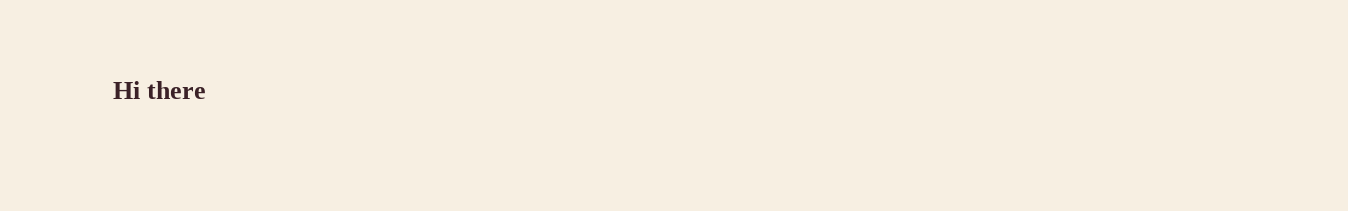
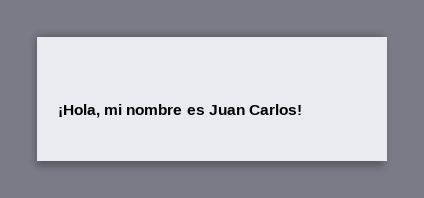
[113,81,207,99] Hi there -> [58,104,302,118] ¡Hola, mi nombre es Juan Carlos!

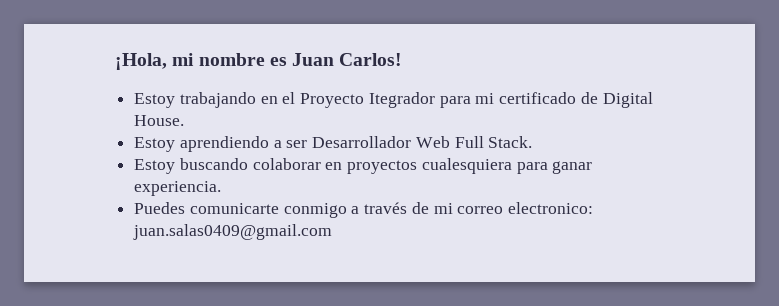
(302, 109) none -> [134,92,653,108] [134,115,185,126] [134,136,533,152] [134,158,593,174] [134,181,222,196] [134,202,594,218] [133,224,333,240] // Estoy trabajando en el Proyecto Itegrador para mi certificado de Digital House. // Estoy aprendiendo a ser Desarrollador Web Full Stack. // Estoy buscando colaborar en proyectos cualesquiera para ganar experiencia. // Puedes comunicarte conmigo a través de mi correo electronico: juan.salas0409@gmail.com

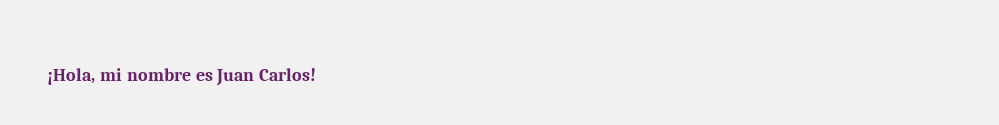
[134,92,653,108] [134,115,185,126] [134,136,533,152] [134,158,593,174] [134,181,222,196] [134,202,594,218] [133,224,333,240] // Estoy trabajando en el Proyecto Itegrador para mi certificado de Digital House. // Estoy aprendiendo a ser Desarrollador Web Full Stack. // Estoy buscando colaborar en proyectos cualesquiera para ganar experiencia. // Puedes comunicarte conmigo a través de mi correo electronico: juan.salas0409@gmail.com -> (317, 74) none

